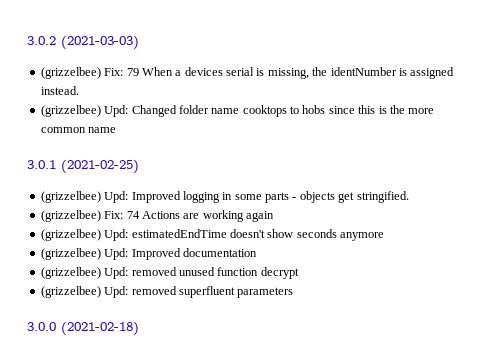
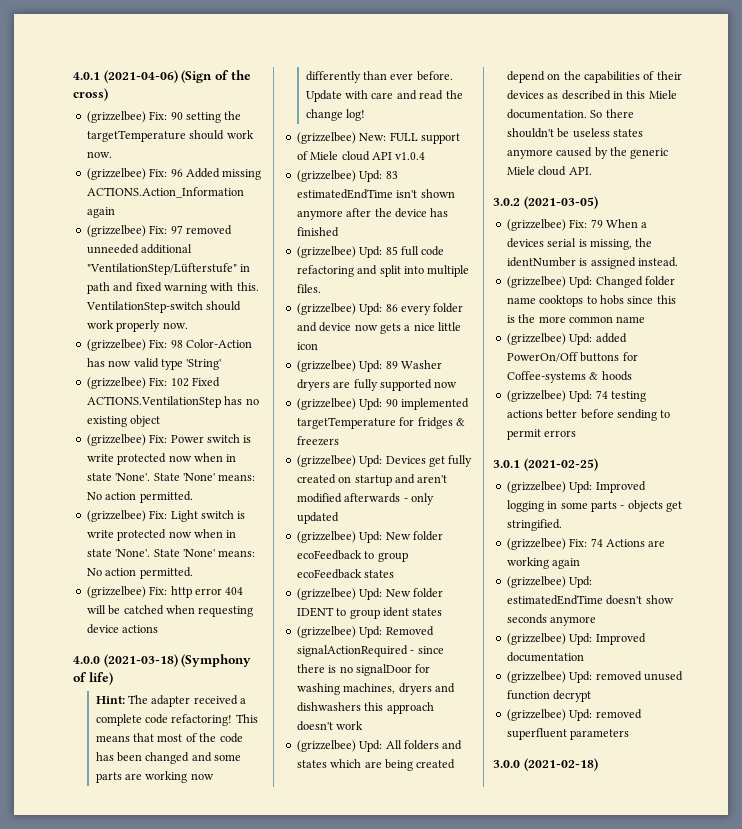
[27,36,139,50] 3.0.2 (2021-03-03) -> [73,70,251,83] [73,88,108,101] [86,111,242,123] [86,130,254,142] [86,151,112,158] [86,168,262,180] [86,187,244,198] [86,207,115,218] [86,225,232,237] [86,244,193,254] [86,263,251,275] [86,282,259,294] [85,301,242,313] [86,320,188,332] [86,339,252,351] [86,358,222,370] [86,377,220,389] [86,396,259,408] [86,415,161,427] [86,434,252,446] [86,453,237,465] [86,473,256,481] [86,491,193,503] [86,510,246,522] [86,529,237,541] [86,549,256,557] [86,567,193,579] [86,586,244,598] [86,605,254,617] [86,624,159,634] [73,654,252,667] [73,672,113,685] [95,695,247,707] [95,714,258,726] [95,733,243,743] [95,752,242,764] [95,771,214,783] [305,71,453,83] [305,90,463,102] [305,109,366,121] [296,132,460,144] [296,151,426,161] [296,170,398,182] [296,189,455,199] [296,208,449,220] [296,227,339,237] [296,246,445,258] [296,265,470,277] [296,284,321,293] [296,303,464,315] [296,322,461,334] [296,342,318,350] [296,360,442,372] [296,379,458,391] [296,398,469,410] [296,417,465,429] [296,436,339,446] [296,455,473,467] [296,474,448,486] [296,493,434,505] [296,512,339,524] [296,531,443,543] [296,550,408,562] [296,569,395,579] [296,588,443,600] [296,607,443,619] [296,626,434,638] [296,645,444,657] [296,664,431,676] [296,683,455,695] [296,702,434,714] [296,721,364,731] [296,740,463,752] [296,759,456,771] [506,71,682,83] [506,90,677,100] [506,109,634,119] [506,128,643,138] [506,147,669,159] [506,166,592,176] [493,196,598,209] 4.0.1 (2021-04-06) (Sign of the cross) // (grizzelbee) Fix: 90 setting the targetTemperature should work now. // (grizzelbee) Fix: 96 Added missing ACTIONS.Action_Information again // (grizzelbee) Fix: 97 removed unneeded additional "VentilationStep/Lüfterstufe" in path and fixed warning with this. VentilationStep-switch should work properly now. // (grizzelbee) Fix: 98 Color-Action has now valid type 'String' // (grizzelbee) Fix: 102 Fixed ACTIONS.VentilationStep has no existing object // (grizzelbee) Fix: Power switch is write protected now when in state 'None'. State 'None' means: No action permitted. // (grizzelbee) Fix: Light switch is write protected now when in state 'None'. State 'None' means: No action permitted. // (grizzelbee) Fix: http error 404 will be catched when requesting device actions // 4.0.0 (2021-03-18) (Symphony of life) // Hint: The adapter received a complete code refactoring! This means that most of the code has been changed and some parts are working now differently than ever before. Update with care and read the change log! // (grizzelbee) New: FULL support of Miele cloud API v1.0.4 // (grizzelbee) Upd: 83 estimatedEndTime isn't shown anymore after the device has finished // (grizzelbee) Upd: 85 full code refactoring and split into multiple files. // (grizzelbee) Upd: 86 every folder and device now gets a nice little icon // (grizzelbee) Upd: 89 Washer dryers are fully supported now // (grizzelbee) Upd: 90 implemented targetTemperature for fridges & freezers // (grizzelbee) Upd: Devices get fully created on startup and aren't modified afterwards - only updated // (grizzelbee) Upd: New folder ecoFeedback to group ecoFeedback states // (grizzelbee) Upd: New folder IDENT to group ident states // (grizzelbee) Upd: Removed signalActionRequired - since there is no signalDoor for washing machines, dryers and dishwashers this approach doesn't work // (grizzelbee) Upd: All folders and states which are being created depend on the capabilities of their devices as described in this Miele documentation. So there shouldn't be useless states anymore caused by the generic Miele cloud API. // 3.0.2 (2021-03-05)
(117, 130) none -> [506,333,627,345] [506,352,638,362] [506,371,632,383] [506,390,646,402] [506,409,671,421] [506,429,577,440] // (grizzelbee) Upd: added PowerOn/Off buttons for Coffee-systems & hoods // (grizzelbee) Upd: 74 testing actions better before sending to permit errors

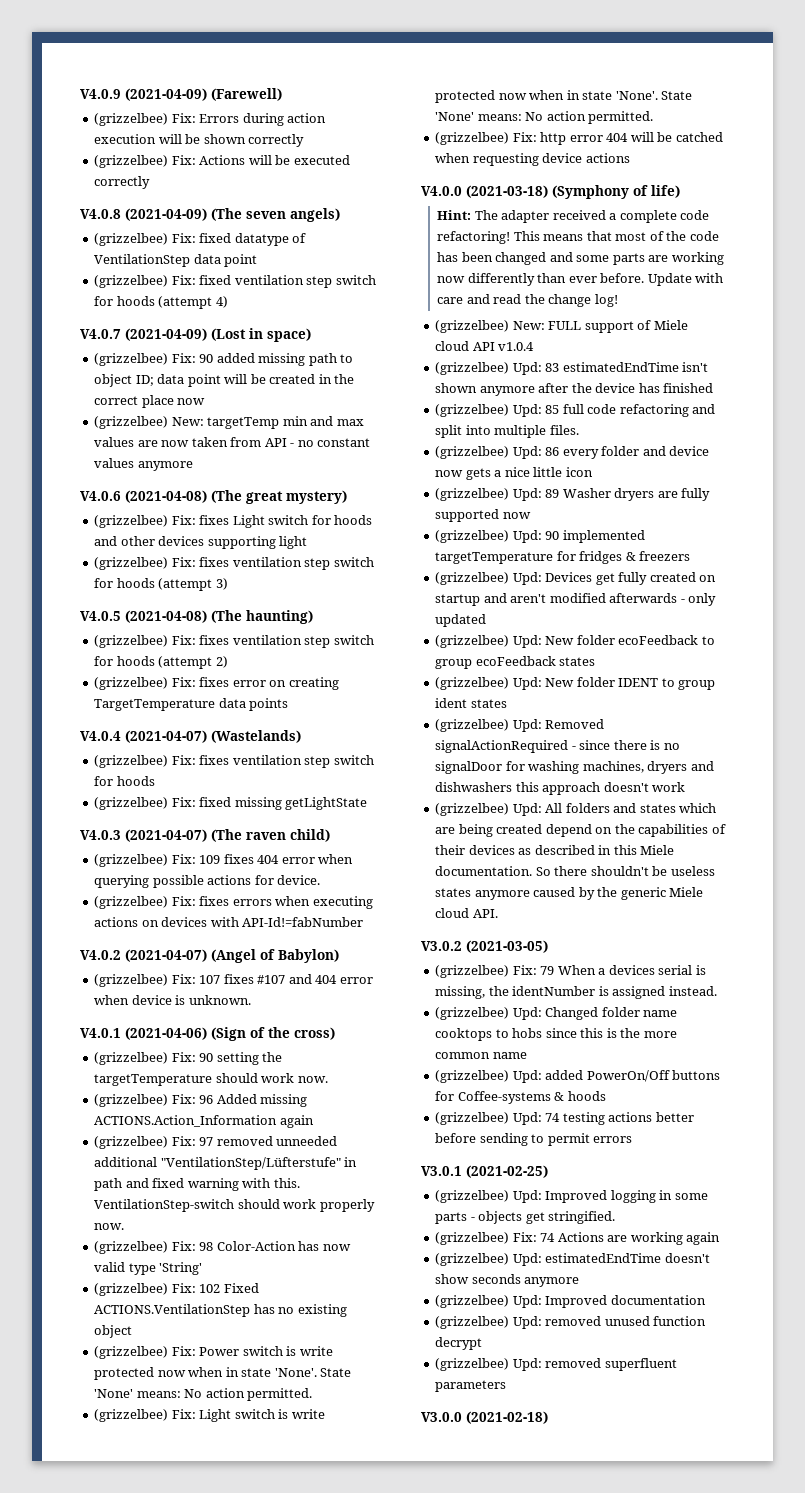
[73,72,100,80] 4.0.1 -> [80,88,282,101] [94,113,327,126] [94,134,305,147] [94,155,350,168] [94,176,151,189] [80,208,340,222] [94,233,307,246] [94,254,258,267] [94,275,376,288] [94,296,228,309] [80,328,311,342] [94,353,354,366] [94,374,355,387] [94,395,206,408] [94,416,364,429] [94,437,371,447] [94,458,193,471] [80,490,347,504] [94,515,373,528] [94,536,308,549] [94,557,374,570] [94,578,228,591] [80,610,313,624] [94,635,374,648] [94,656,228,669] [94,677,339,690] [94,698,289,711] [80,730,301,743] [94,755,374,768] [94,776,155,786] [94,797,368,810] [80,829,330,842] [94,854,354,867] [94,875,321,888] [94,896,373,909] [94,917,364,927] [80,949,339,963] [94,974,373,987] [94,995,251,1005] [80,1028,121,1038] V4.0.9 (2021-04-09) (Farewell) // (grizzelbee) Fix: Errors during action execution will be shown correctly // (grizzelbee) Fix: Actions will be executed correctly // V4.0.8 (2021-04-09) (The seven angels) // (grizzelbee) Fix: fixed datatype of VentilationStep data point // (grizzelbee) Fix: fixed ventilation step switch for hoods (attempt 4) // V4.0.7 (2021-04-09) (Lost in space) // (grizzelbee) Fix: 90 added missing path to object ID; data point will be created in the correct place now // (grizzelbee) New: targetTemp min and max values are now taken from API - no constant values anymore // V4.0.6 (2021-04-08) (The great mystery) // (grizzelbee) Fix: fixes Light switch for hoods and other devices supporting light // (grizzelbee) Fix: fixes ventilation step switch for hoods (attempt 3) // V4.0.5 (2021-04-08) (The haunting) // (grizzelbee) Fix: fixes ventilation step switch for hoods (attempt 2) // (grizzelbee) Fix: fixes error on creating TargetTemperature data points // V4.0.4 (2021-04-07) (Wastelands) // (grizzelbee) Fix: fixes ventilation step switch for hoods // (grizzelbee) Fix: fixed missing getLightState // V4.0.3 (2021-04-07) (The raven child) // (grizzelbee) Fix: 109 fixes 404 error when querying possible actions for device. // (grizzelbee) Fix: fixes errors when executing actions on devices with API-Id!=fabNumber // V4.0.2 (2021-04-07) (Angel of Babylon) // (grizzelbee) Fix: 107 fixes #107 and 404 error when device is unknown. // V4.0.1
[73,656,100,664] 4.0.0 -> [421,186,462,196] V4.0.0
[493,198,520,206] 3.0.2 -> [421,941,462,951] V3.0.2
[493,460,520,468] 3.0.1 -> [421,1166,462,1176] V3.0.1
[493,760,520,768] 3.0.0 -> [421,1412,462,1422] V3.0.0

